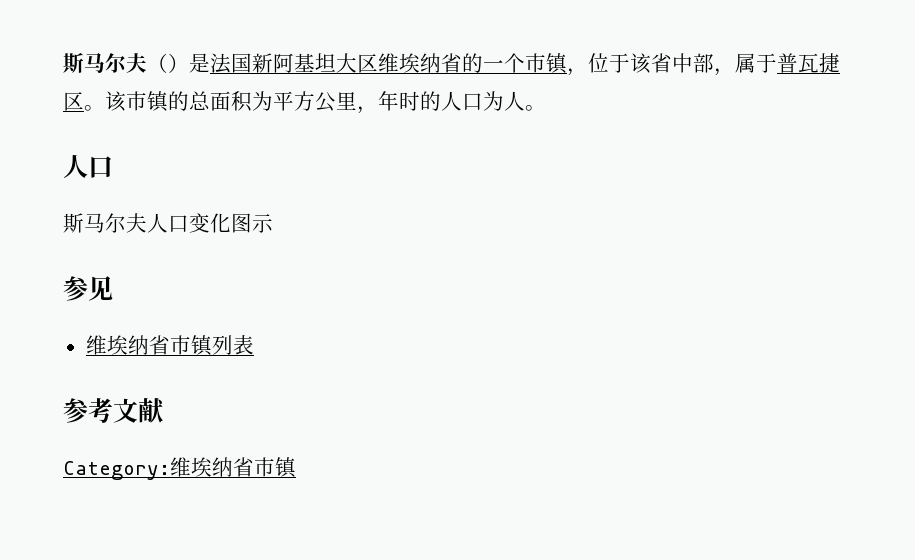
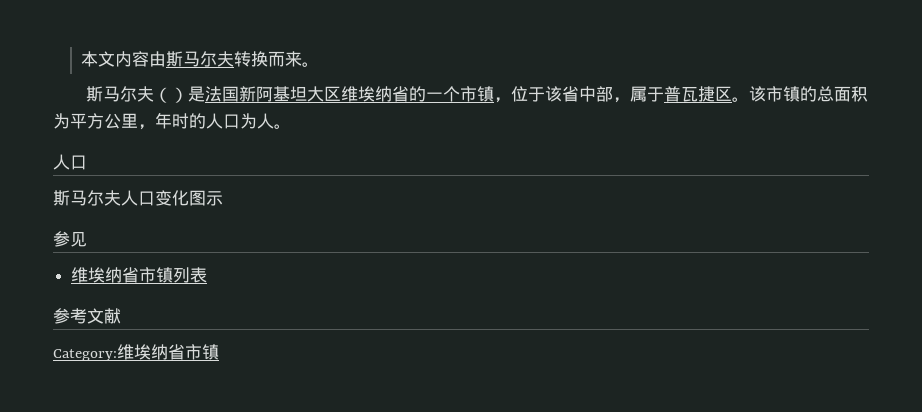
(63, 63) none -> [81,51,320,67] 本文内容由斯马尔夫转换而来。 //

